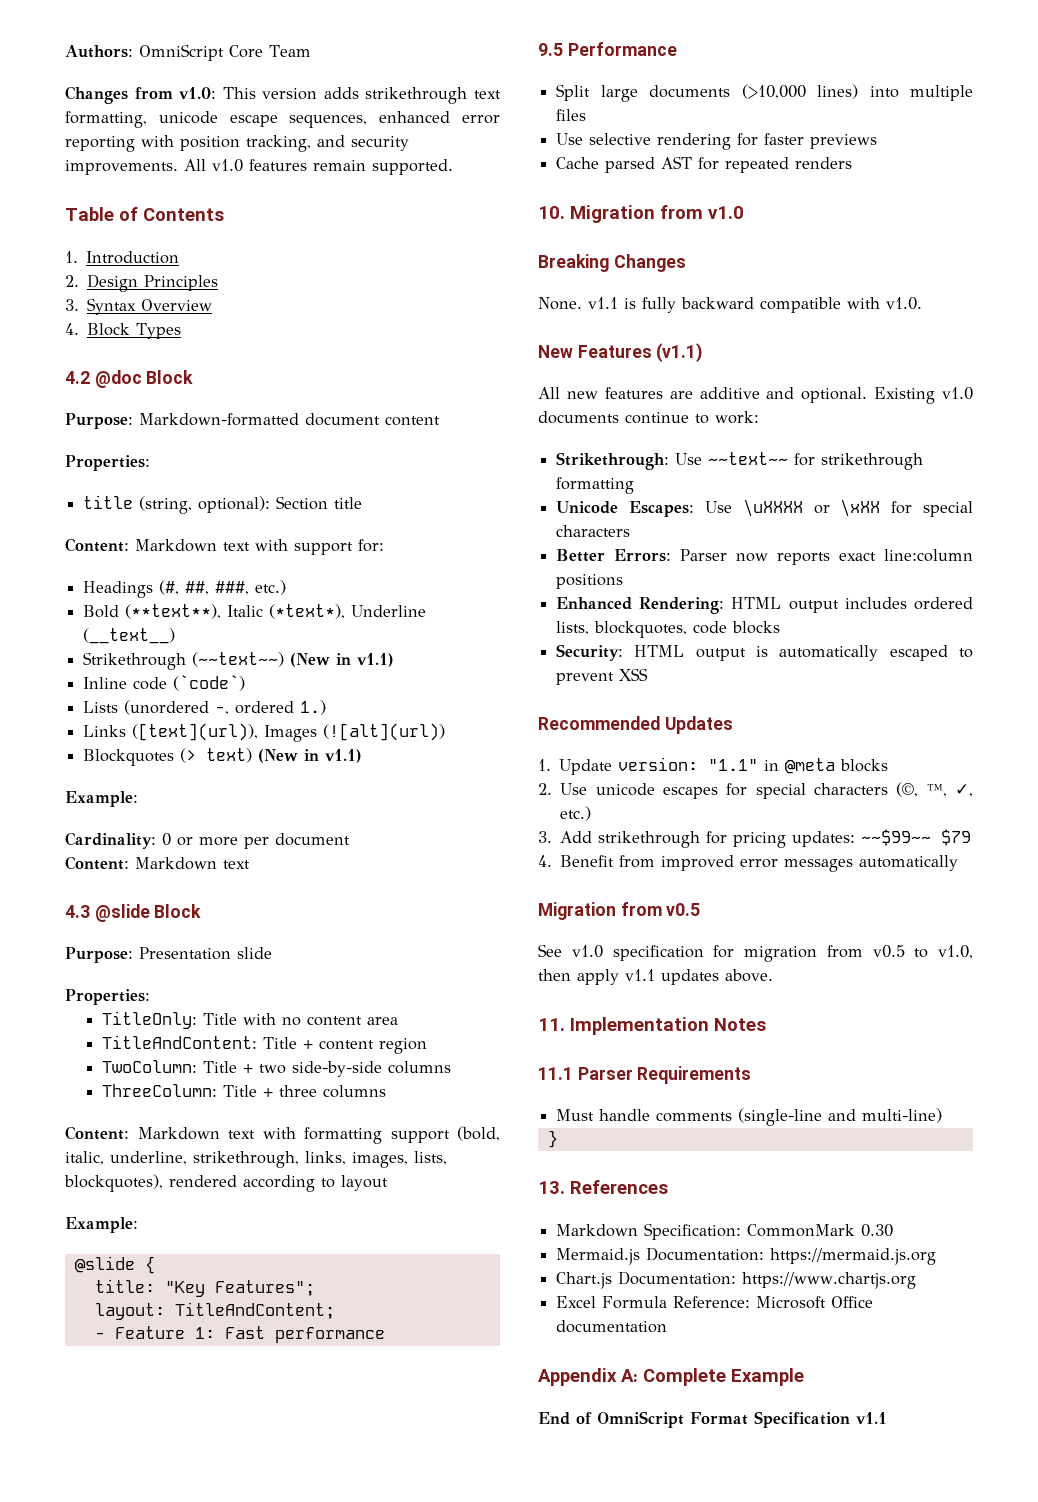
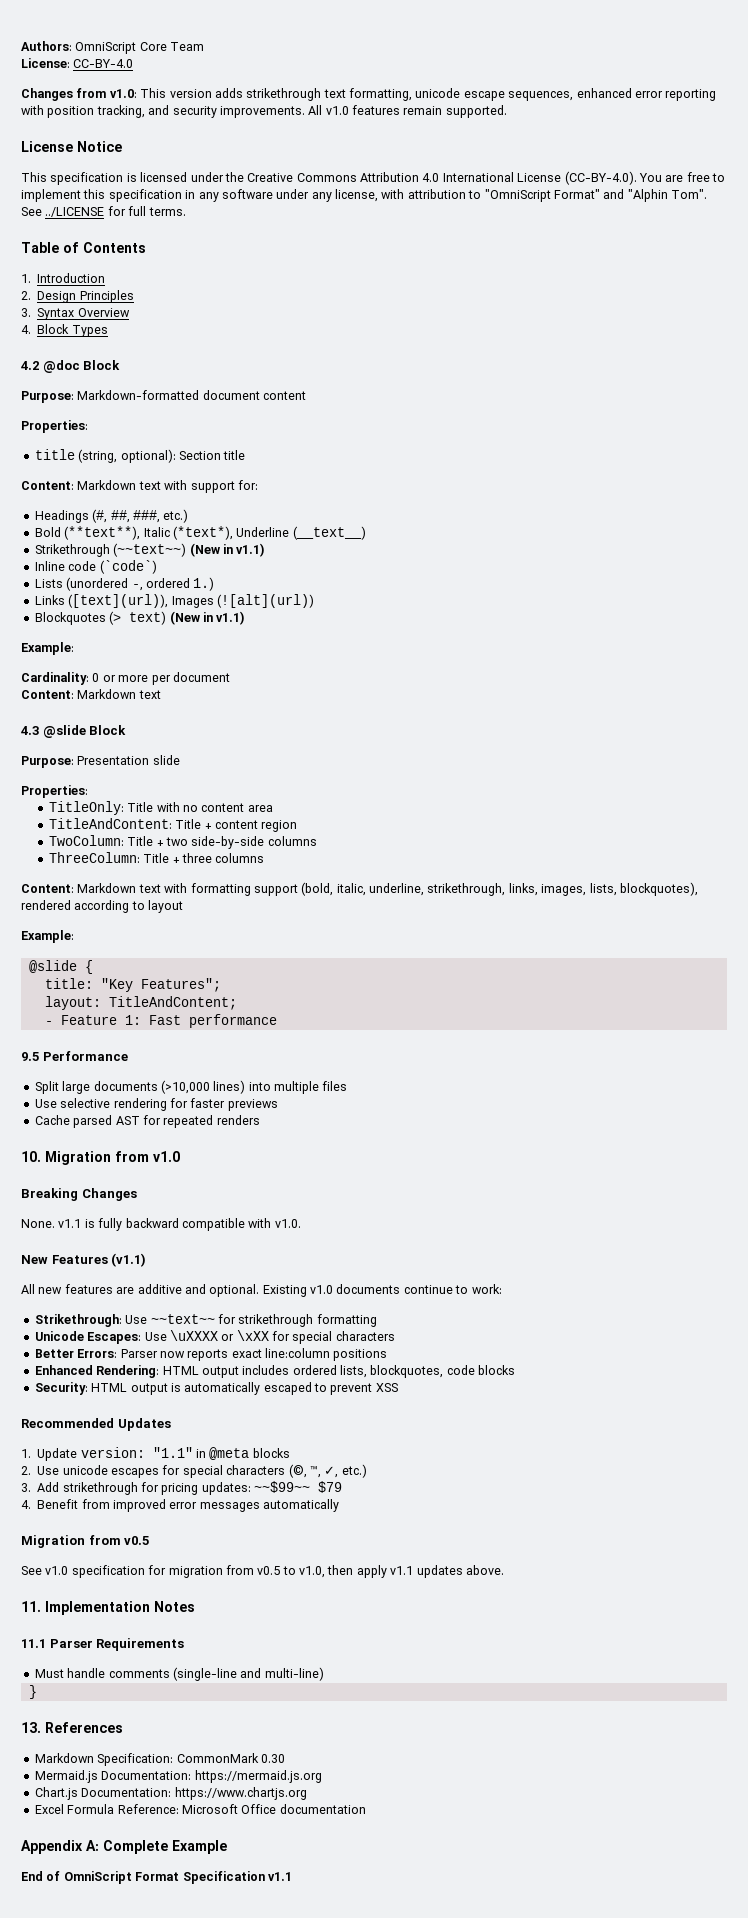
(311, 51) none -> [21,58,134,68] // License: CC-BY-4.0
(453, 167) none -> [21,141,122,152] [21,171,725,185] [21,189,707,202] [21,206,186,217] // License Notice // This specification is licensed under the Creative Commons Attribution 4.0 International License (CC-BY-4.0). You are free to implement this specification in any software under any license, with attribution to "OmniScript Format" and "Alphin Tom". See ../LICENSE for full terms.

